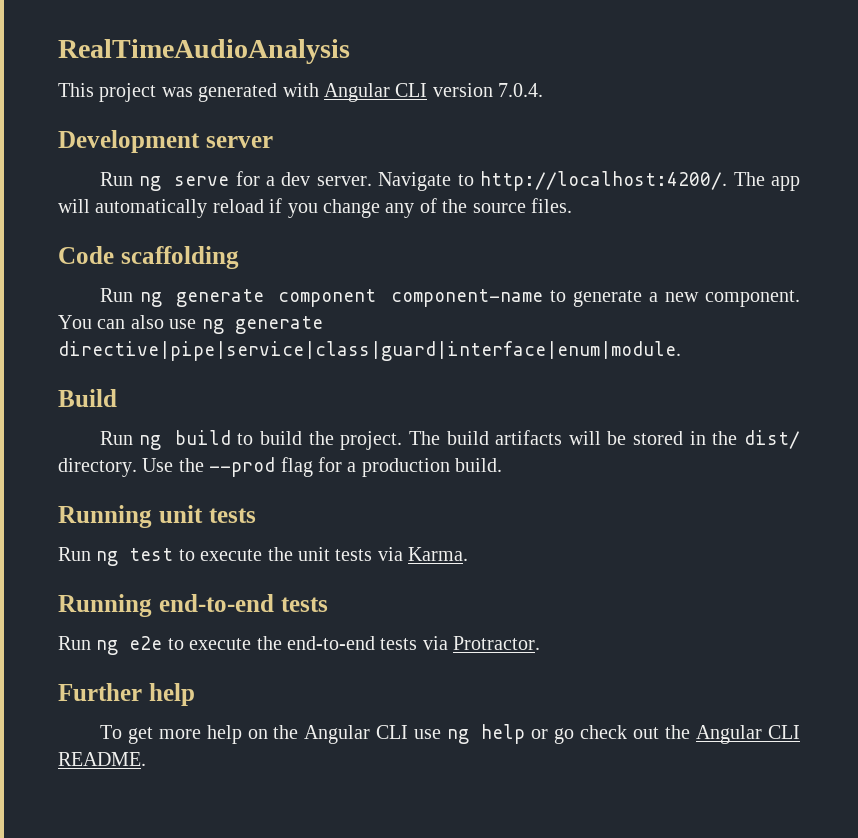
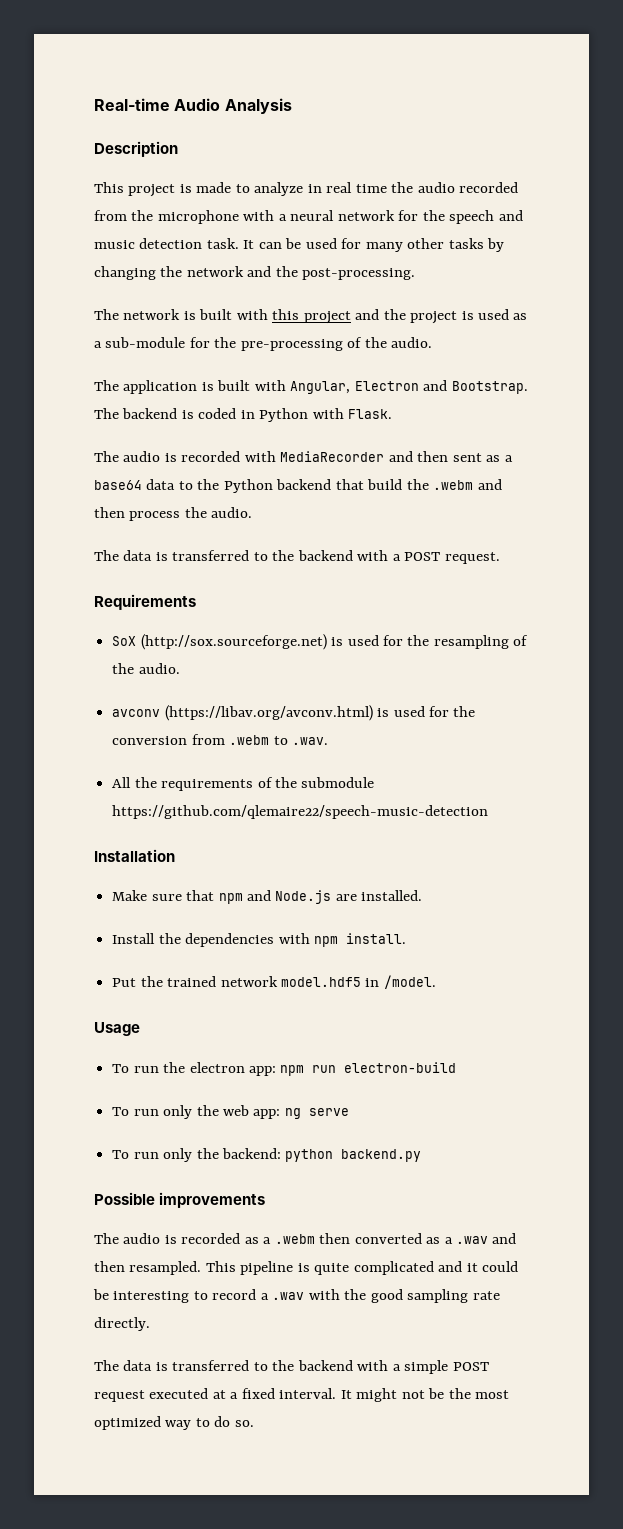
[58,39,350,64] [58,83,544,102] [58,130,273,153] [99,171,800,191] [58,198,572,218] [58,246,239,269] [99,288,800,307] [58,315,323,334] [58,341,681,361] [58,389,117,407] [99,430,801,450] [58,457,503,477] [58,505,256,528] [58,547,469,566] [58,594,328,617] [58,636,541,655] [58,683,195,706] [99,724,800,744] [58,752,146,766] RealTimeAudioAnalysis // This project was generated with Angular CLI version 7.0.4. // Development server // Run ng serve for a dev server. Navigate to http://localhost:4200/. The app will automatically reload if you change any of the source files. // Code scaffolding // Run ng generate component component-name to generate a new component. You can also use ng generate directive|pipe|service|class|guard|interface|enum|module. // Build // Run ng build to build the project. The build artifacts will be stored in the dist/ directory. Use the --prod flag for a production build. // Running unit tests // Run ng test to execute the unit tests via Karma. // Running end-to-end tests // Run ng e2e to execute the end-to-end tests via Protractor. // Further help // To get more help on the Angular CLI use ng help or go check out the Angular CLI README. -> [94,98,292,114] [94,141,178,157] [94,182,519,197] [94,210,523,224] [94,238,505,252] [94,266,416,280] [94,309,528,324] [94,337,433,351] [94,380,528,394] [94,408,393,422] [94,451,513,462] [94,479,502,493] [94,507,253,521] [94,550,500,564] [94,594,196,610] [112,634,529,650] [112,663,180,674] [112,705,476,721] [112,734,328,745] [112,777,375,791] [112,805,489,819] [94,849,175,862] [112,890,423,904] [112,933,406,947] [112,975,436,989] [94,1022,140,1036] [112,1062,457,1076] [112,1105,349,1119] [112,1148,422,1162] [94,1192,266,1208] [94,1233,517,1244] [94,1261,519,1275] [93,1289,500,1303] [94,1317,150,1331] [94,1360,489,1374] [94,1388,510,1402] [94,1416,254,1430] Real-time Audio Analysis // Description // This project is made to analyze in real time the audio recorded from the microphone with a neural network for the speech and music detection task. It can be used for many other tasks by changing the network and the post-processing. // The network is built with this project and the project is used as a sub-module for the pre-processing of the audio. // The application is built with Angular, Electron and Bootstrap. The backend is coded in Python with Flask. // The audio is recorded with MediaRecorder and then sent as a base64 data to the Python backend that build the .webm and then process the audio. // The data is transferred to the backend with a POST request. // Requirements // SoX (http://sox.sourceforge.net) is used for the resampling of the audio. // avconv (https://libav.org/avconv.html) is used for the conversion from .webm to .wav. // All the requirements of the submodule https://github.com/qlemaire22/speech-music-detection // Installation // Make sure that npm and Node.js are installed. // Install the dependencies with npm install. // Put the trained network model.hdf5 in /model. // Usage // To run the electron app: npm run electron-build // To run only the web app: ng serve // To run only the backend: python backend.py // Possible improvements // The audio is recorded as a .webm then converted as a .wav and then resampled. This pipeline is quite complicated and it could be interesting to record a .wav with the good sampling rate directly. // The data is transferred to the backend with a simple POST request executed at a fixed interval. It might not be the most optimized way to do so.

